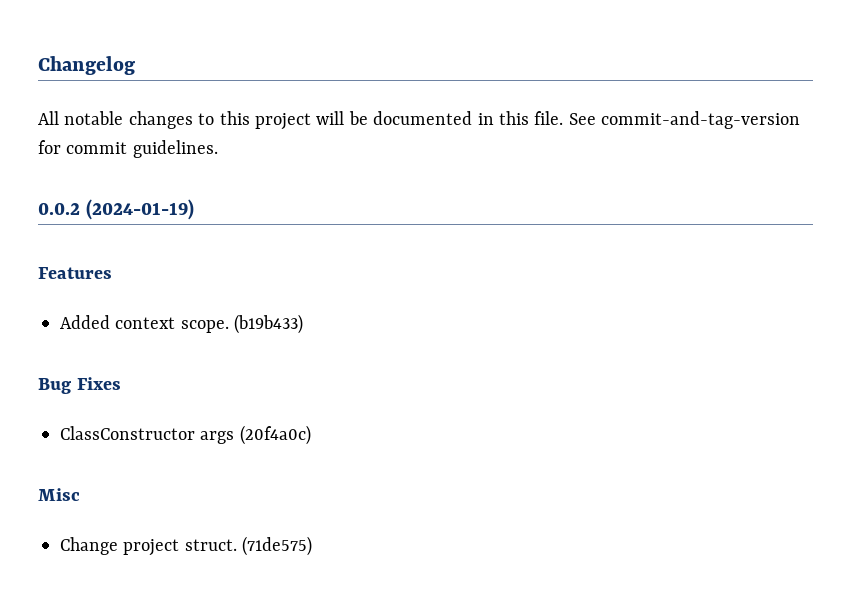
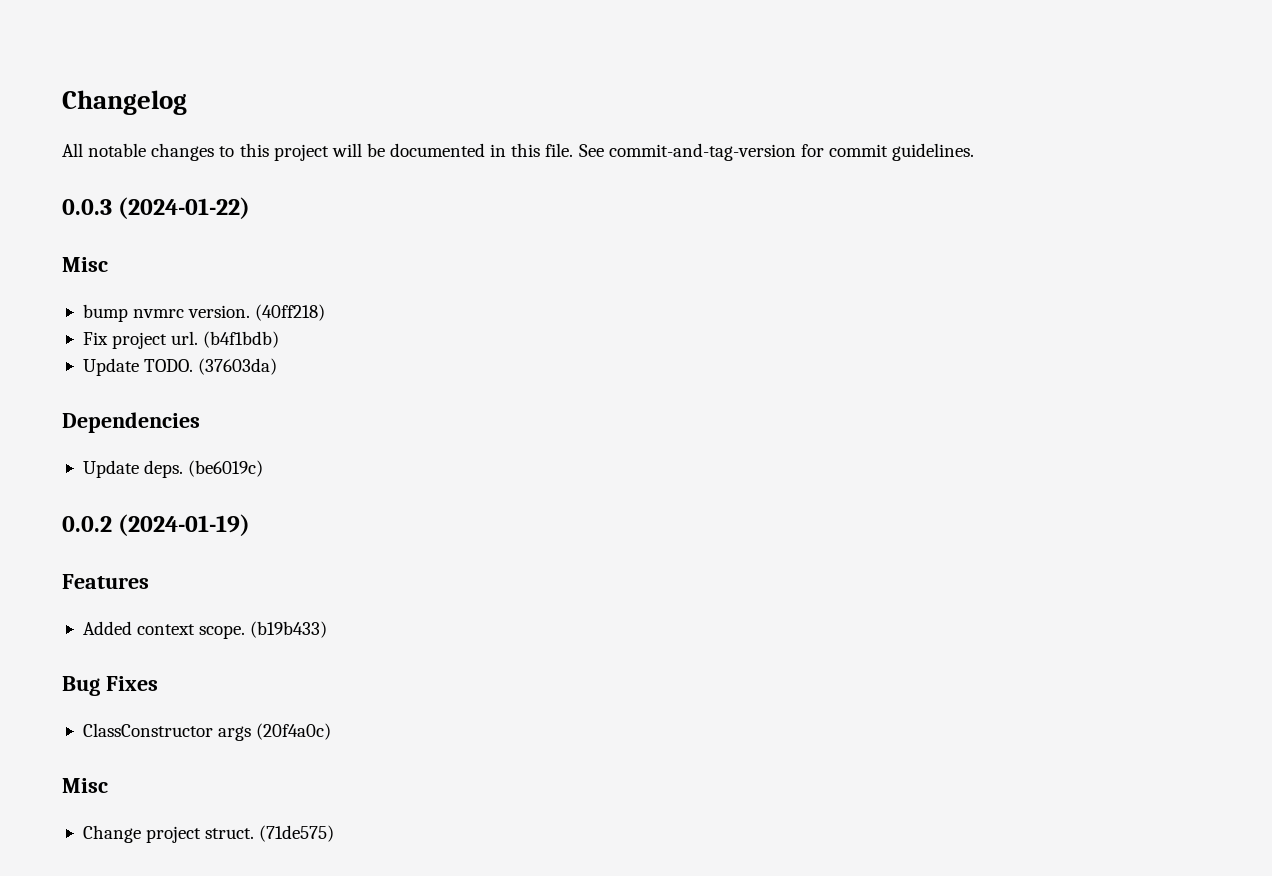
(218, 149) none -> [62,197,251,219] [62,257,108,272] [82,304,326,322] [82,331,280,349] [82,358,278,376] [62,412,200,433] [82,460,264,478] // 0.0.3 (2024-01-22) // Misc // bump nvmrc version. (40ff218) // Fix project url. (b4f1bdb) // Update TODO. (37603da) // Dependencies // Update deps. (be6019c)

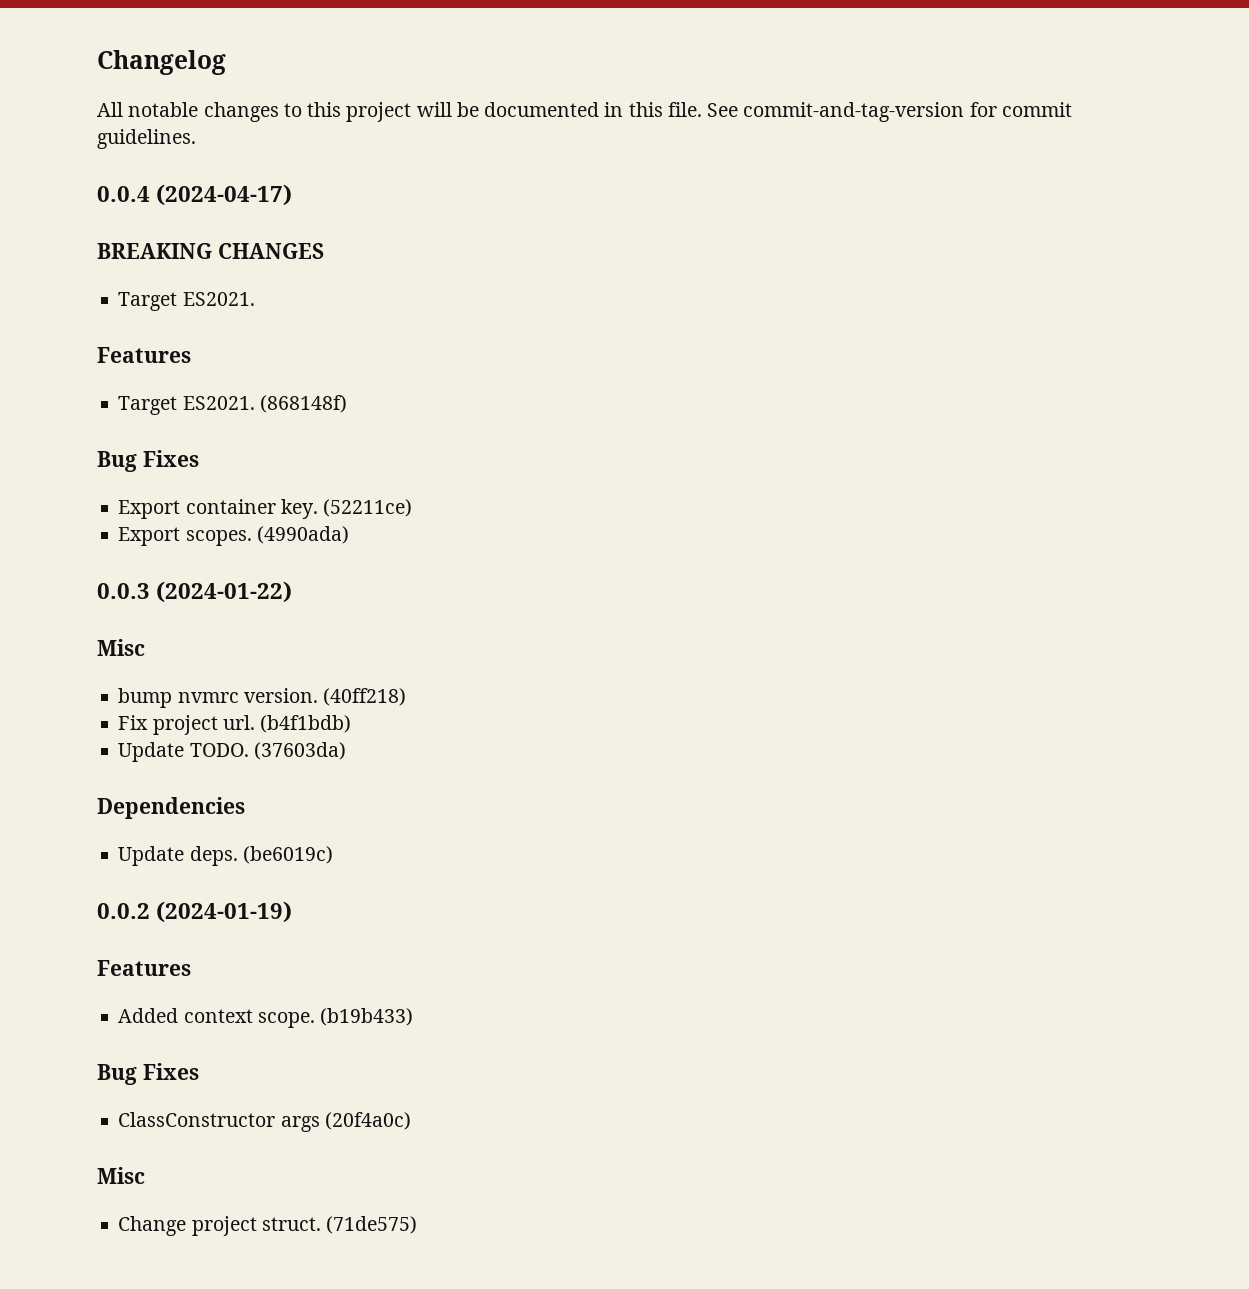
(975, 152) none -> [97,184,293,206] [97,243,324,259] [118,292,255,311] [97,347,191,363] [118,395,347,415] [97,450,199,472] [118,499,413,519] [118,526,349,546] // 0.0.4 (2024-04-17) // BREAKING CHANGES // Target ES2021. // Features // Target ES2021. (868148f) // Bug Fixes // Export container key. (52211ce) // Export scopes. (4990ada)

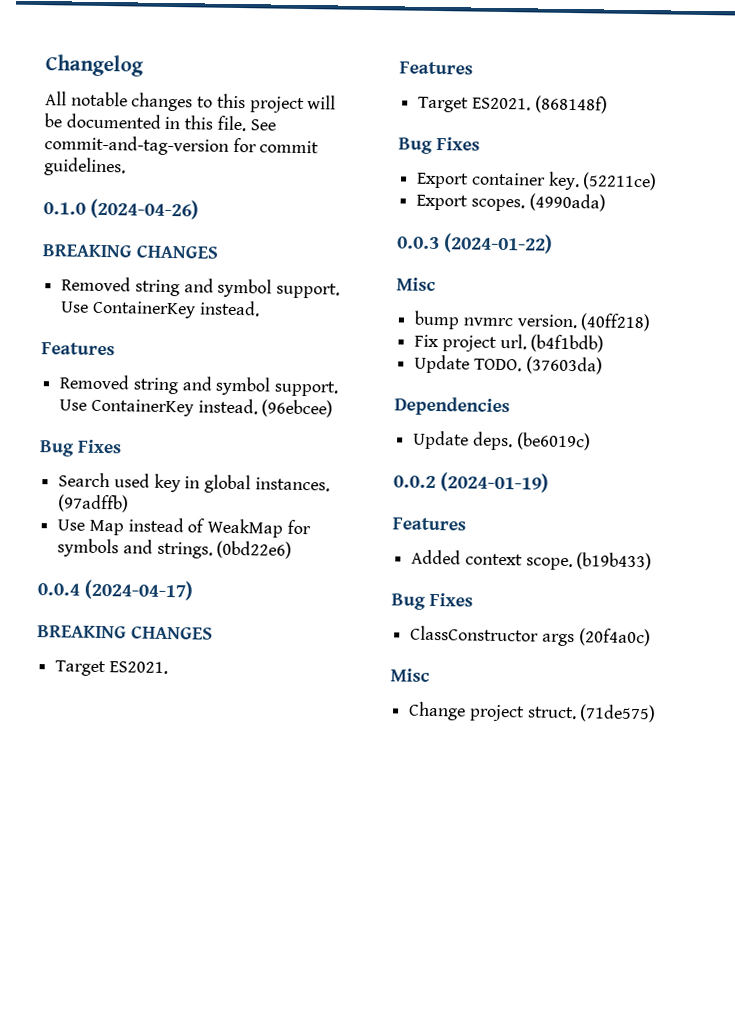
(196, 139) none -> [43,198,200,220] [42,244,219,259] [61,276,341,299] [60,300,260,319] [41,342,115,356] [59,374,339,397] [59,398,334,418] [39,439,122,457] [58,472,330,494] [58,494,130,513] [57,517,311,538] [57,538,293,559] // 0.1.0 (2024-04-26) // BREAKING CHANGES // Removed string and symbol support. Use ContainerKey instead. // Features // Removed string and symbol support. Use ContainerKey instead. (96ebcee) // Bug Fixes // Search used key in global instances. (97adffb) // Use Map instead of WeakMap for symbols and strings. (0bd22e6)

